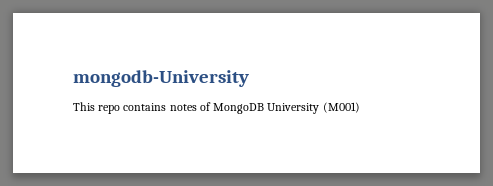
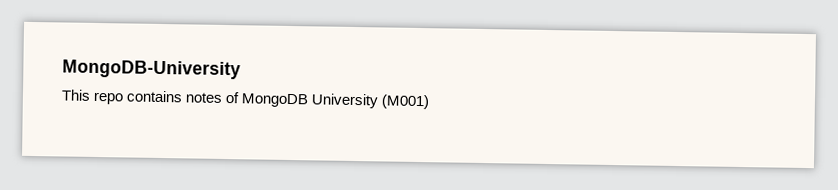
[73,70,249,87] mongodb-University -> [62,59,241,80] MongoDB-University

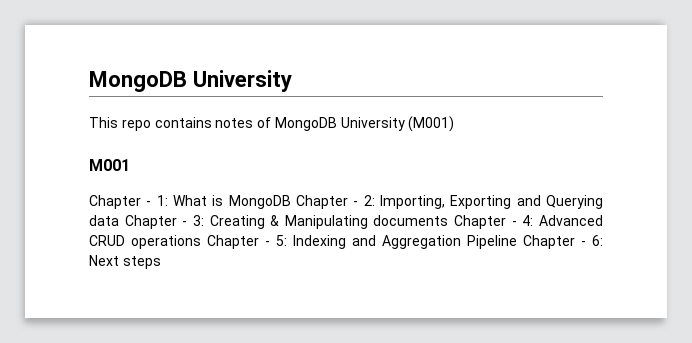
[62,59,241,80] MongoDB-University -> [89,70,292,92] MongoDB University
(430, 102) none -> [89,159,130,171] [89,195,603,209] [89,215,603,229] [89,235,603,249] [89,255,161,269] // M001 // Chapter - 1: What is MongoDB Chapter - 2: Importing, Exporting and Querying data Chapter - 3: Creating & Manipulating documents Chapter - 4: Advanced CRUD operations Chapter - 5: Indexing and Aggregation Pipeline Chapter - 6: Next steps

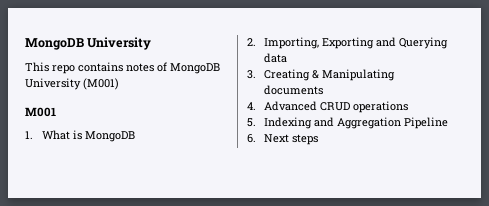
[89,195,168,209] Chapter - 1: -> [25,131,33,139] 1.
[296,195,375,209] Chapter - 2: -> [247,38,256,46] // 2.
[124,215,204,229] Chapter - 3: -> [247,70,256,79] // 3.
[454,215,534,229] Chapter - 4: -> [247,102,256,110] // 4.
[207,235,287,249] Chapter - 5: -> [247,118,256,127] // 5.
[523,235,603,249] Chapter - 6: -> [247,134,256,143] // 6.

